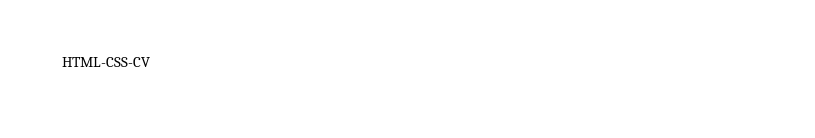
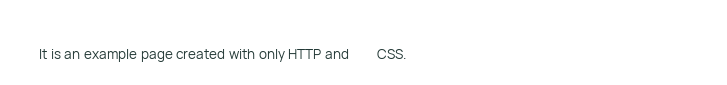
[62,57,150,67] HTML-CSS-CV -> [39,49,406,62] It is an example page created with only HTTP and CSS.

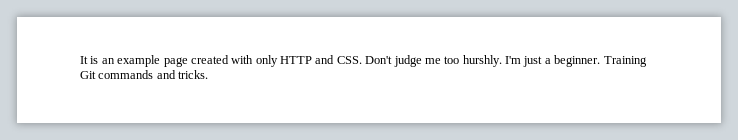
(406, 54) none -> [365,55,647,67] [80,70,209,79] Don't judge me too hurshly. I'm just a beginner. Training Git commands and tricks.

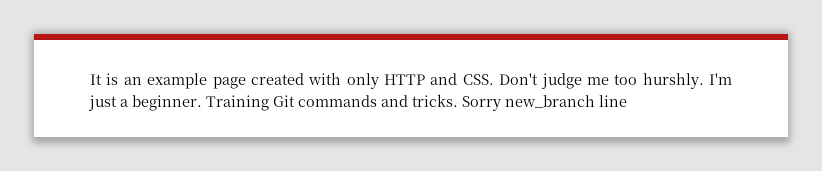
(209, 74) none -> [462,95,627,111] Sorry new_branch line

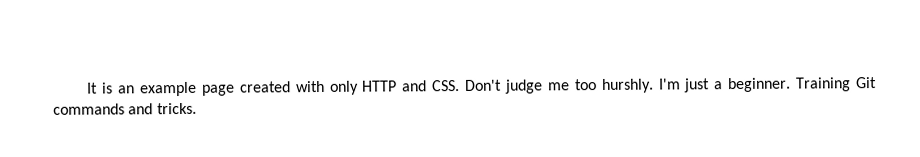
[462,95,627,111] Sorry new_branch line -> (197, 108) none

